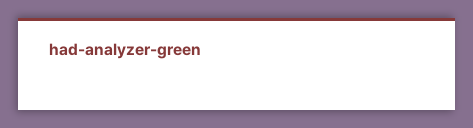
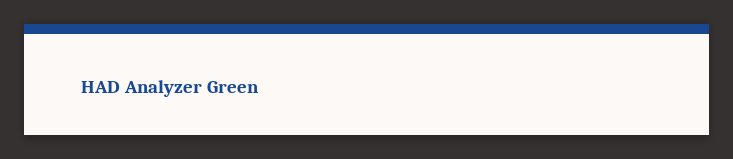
[49,43,201,59] had-analyzer-green -> [81,80,259,97] HAD Analyzer Green

